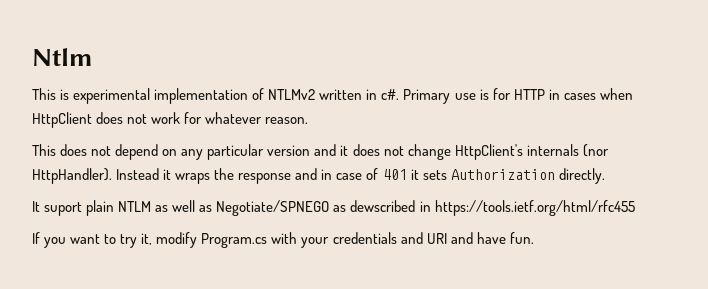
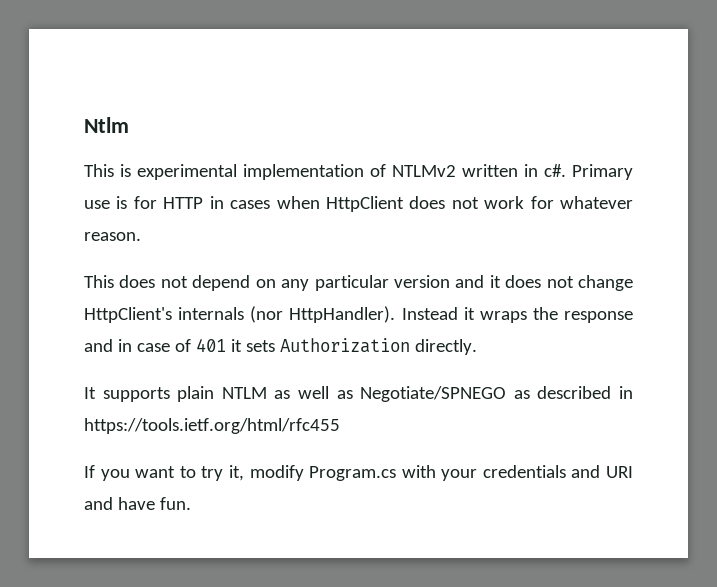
[44,202,83,216] suport -> [102,387,170,402] supports
[350,200,416,212] dewscribed -> [537,386,612,399] described

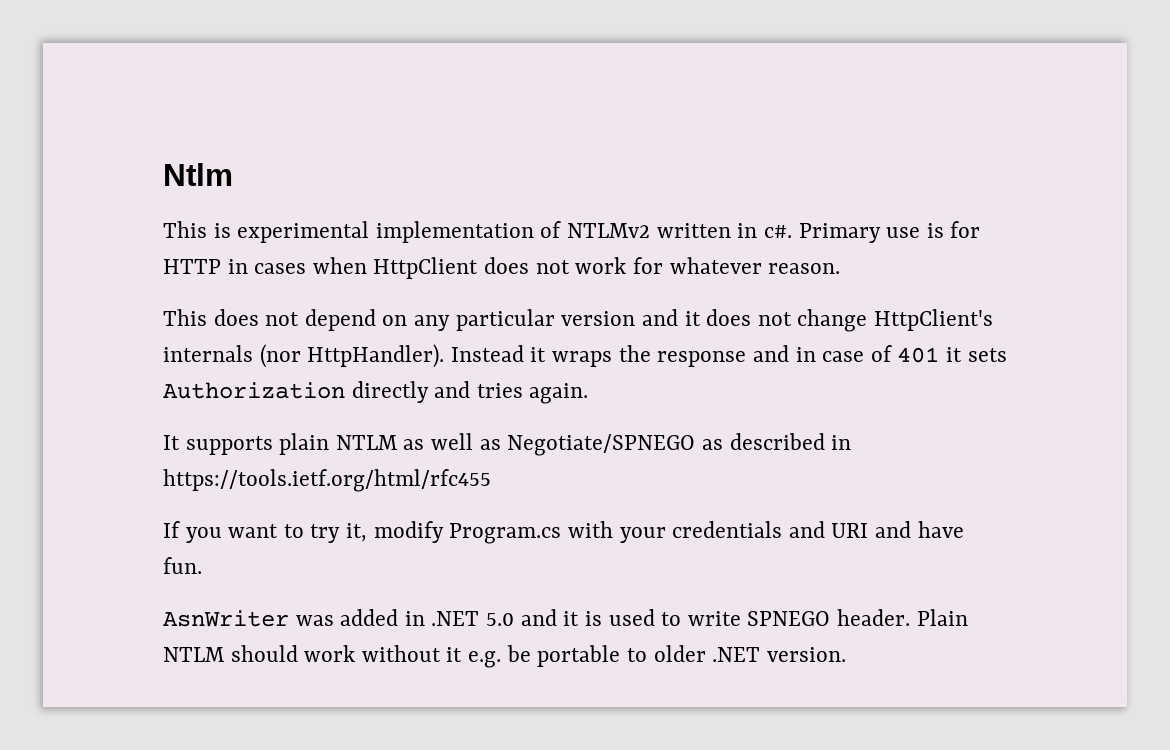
[414,339,477,355] directly. -> [351,381,589,404] directly and tries again.
(191, 503) none -> [163,609,968,627] [163,645,846,668] // AsnWriter was added in .NET 5.0 and it is used to write SPNEGO header. Plain NTLM should work without it e.g. be portable to older .NET version.

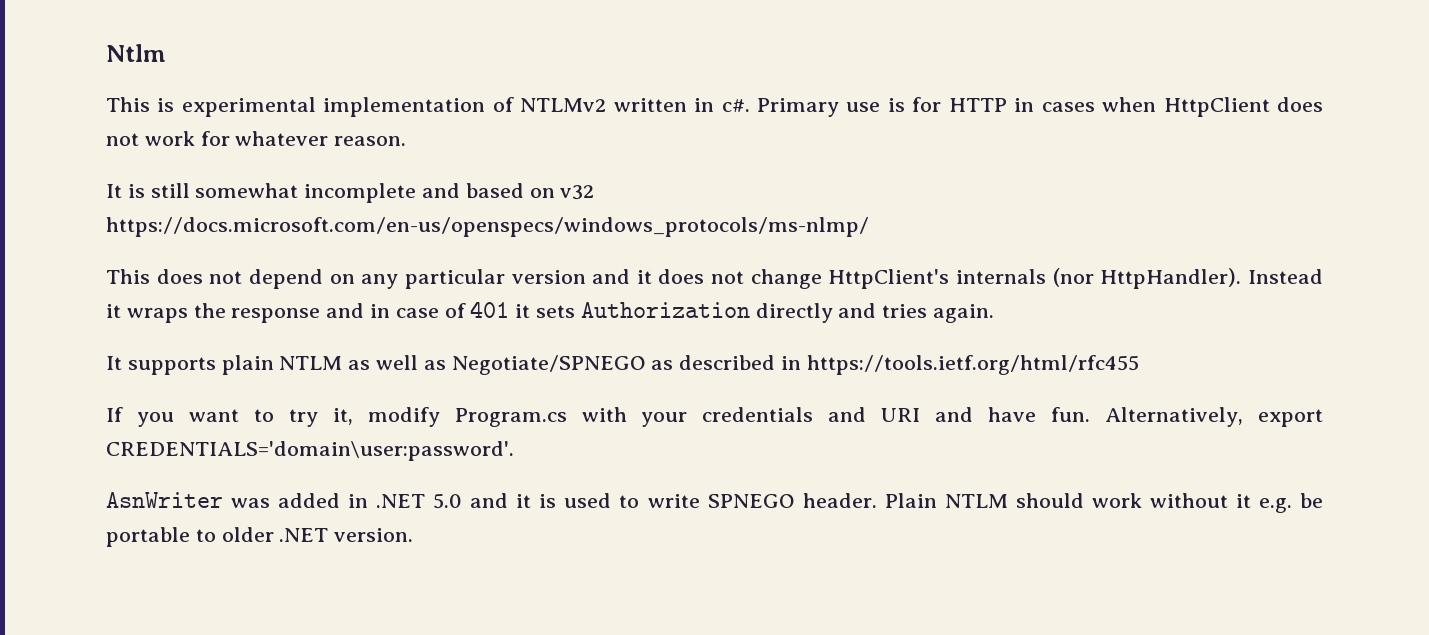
(841, 268) none -> [106,183,595,203] [106,217,869,237] // It is still somewhat incomplete and based on v32 https://docs.microsoft.com/en-us/openspecs/windows_protocols/ms-nlmp/
(202, 565) none -> [1105,407,1324,427] [106,441,514,461] Alternatively, export CREDENTIALS='domain\user:password'.

